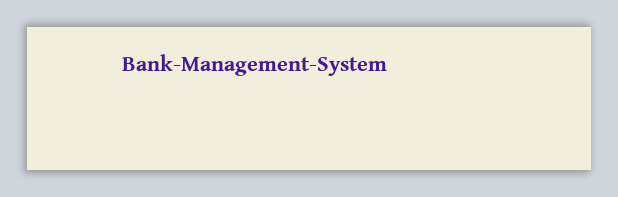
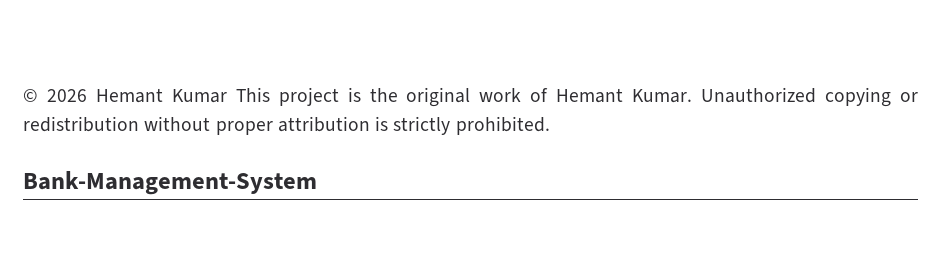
(122, 65) none -> [23,87,918,107] [23,116,550,135] © 2026 Hemant Kumar This project is the original work of Hemant Kumar. Unauthorized copying or redistribution without proper attribution is strictly prohibited. //

